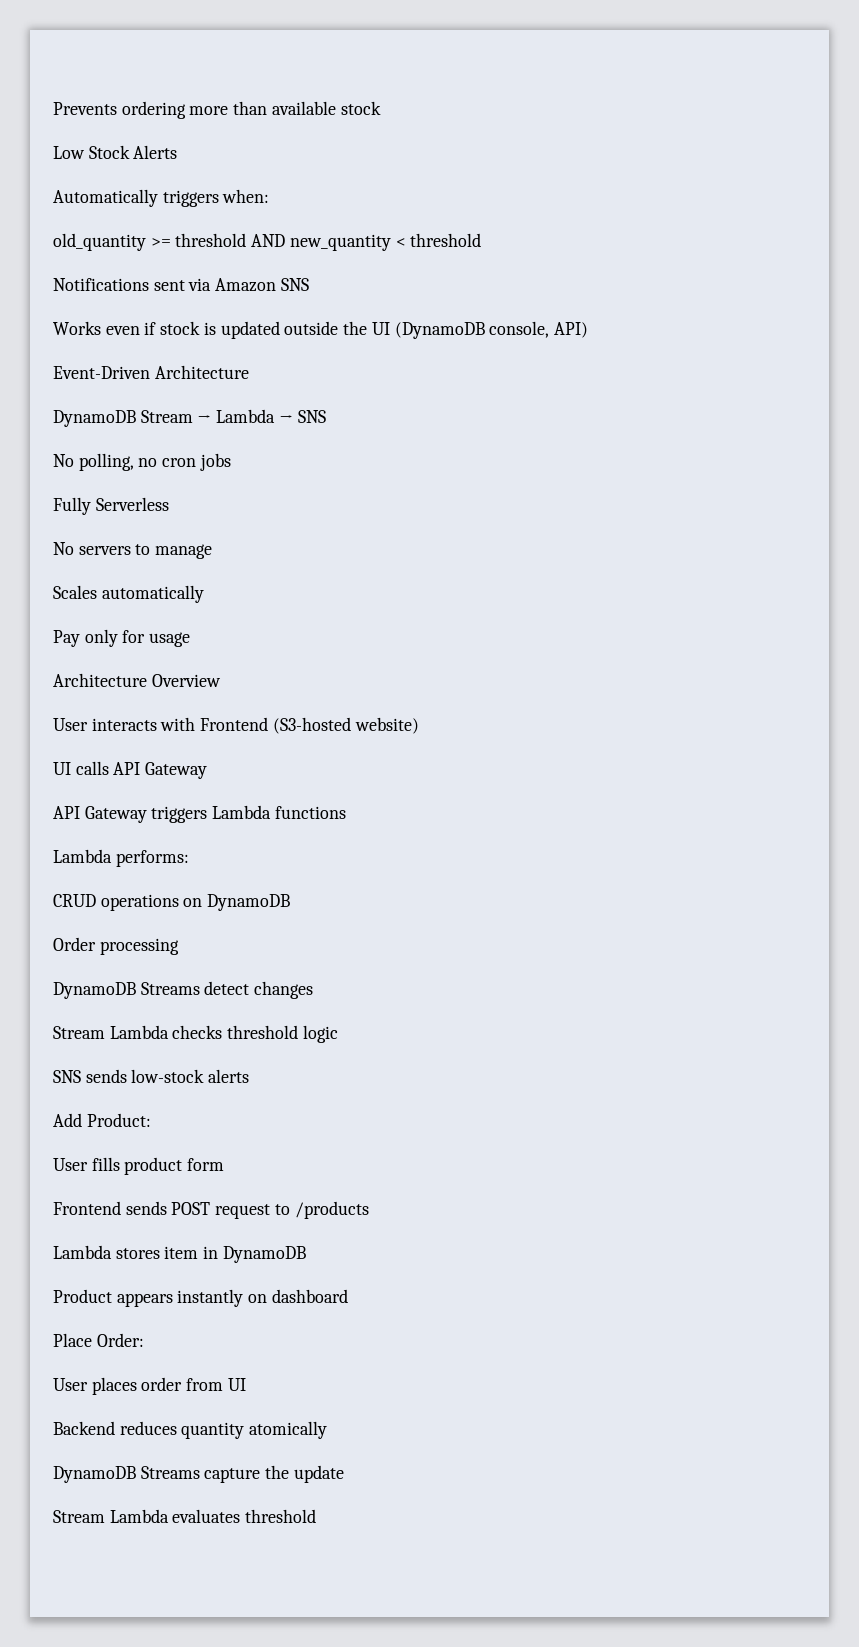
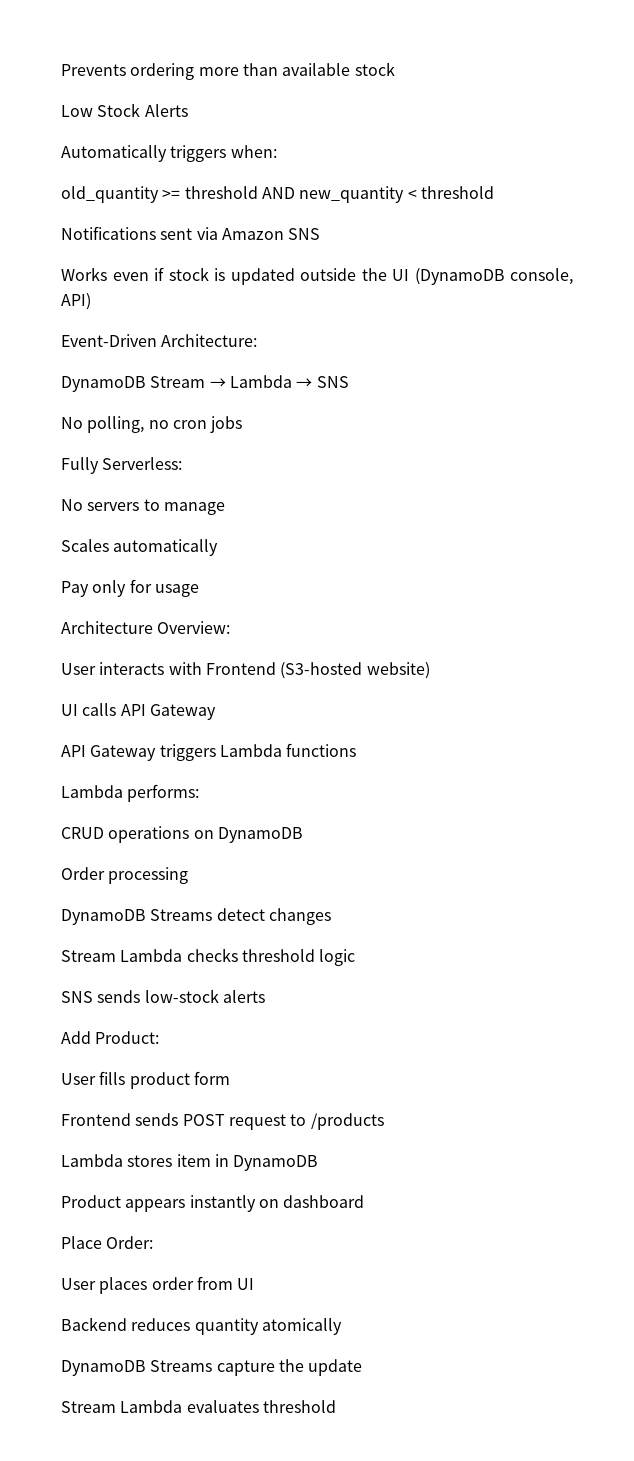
[154,365,249,379] Architecture -> [161,334,258,347] Architecture:
[95,497,169,511] Serverless -> [102,457,183,470] Serverless:
[151,674,221,687] Overview -> [157,621,231,634] Overview:

